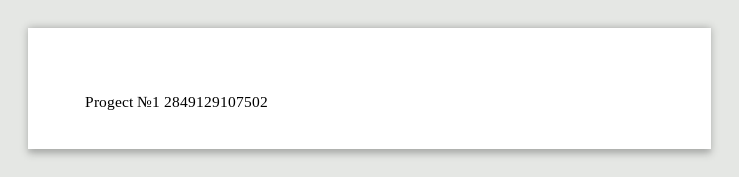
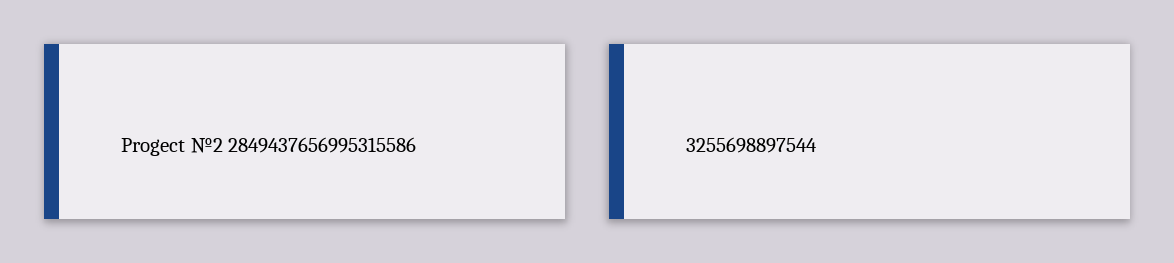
[137,96,269,107] №1 2849129107502 -> [190,137,817,153] №2 2849437656995315586 3255698897544

